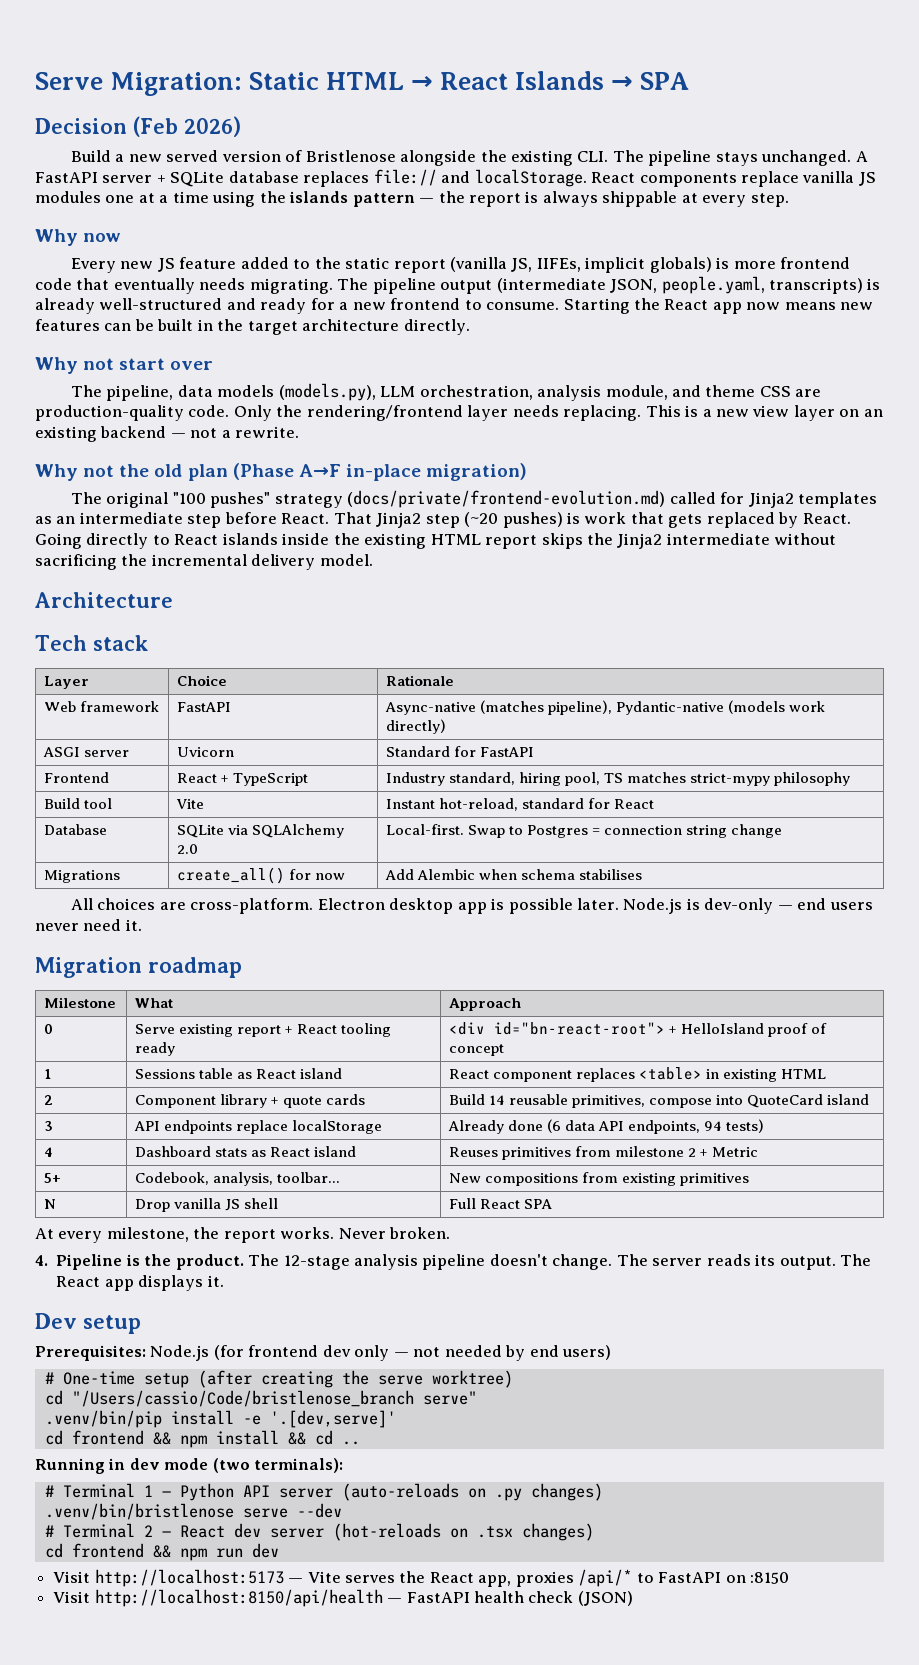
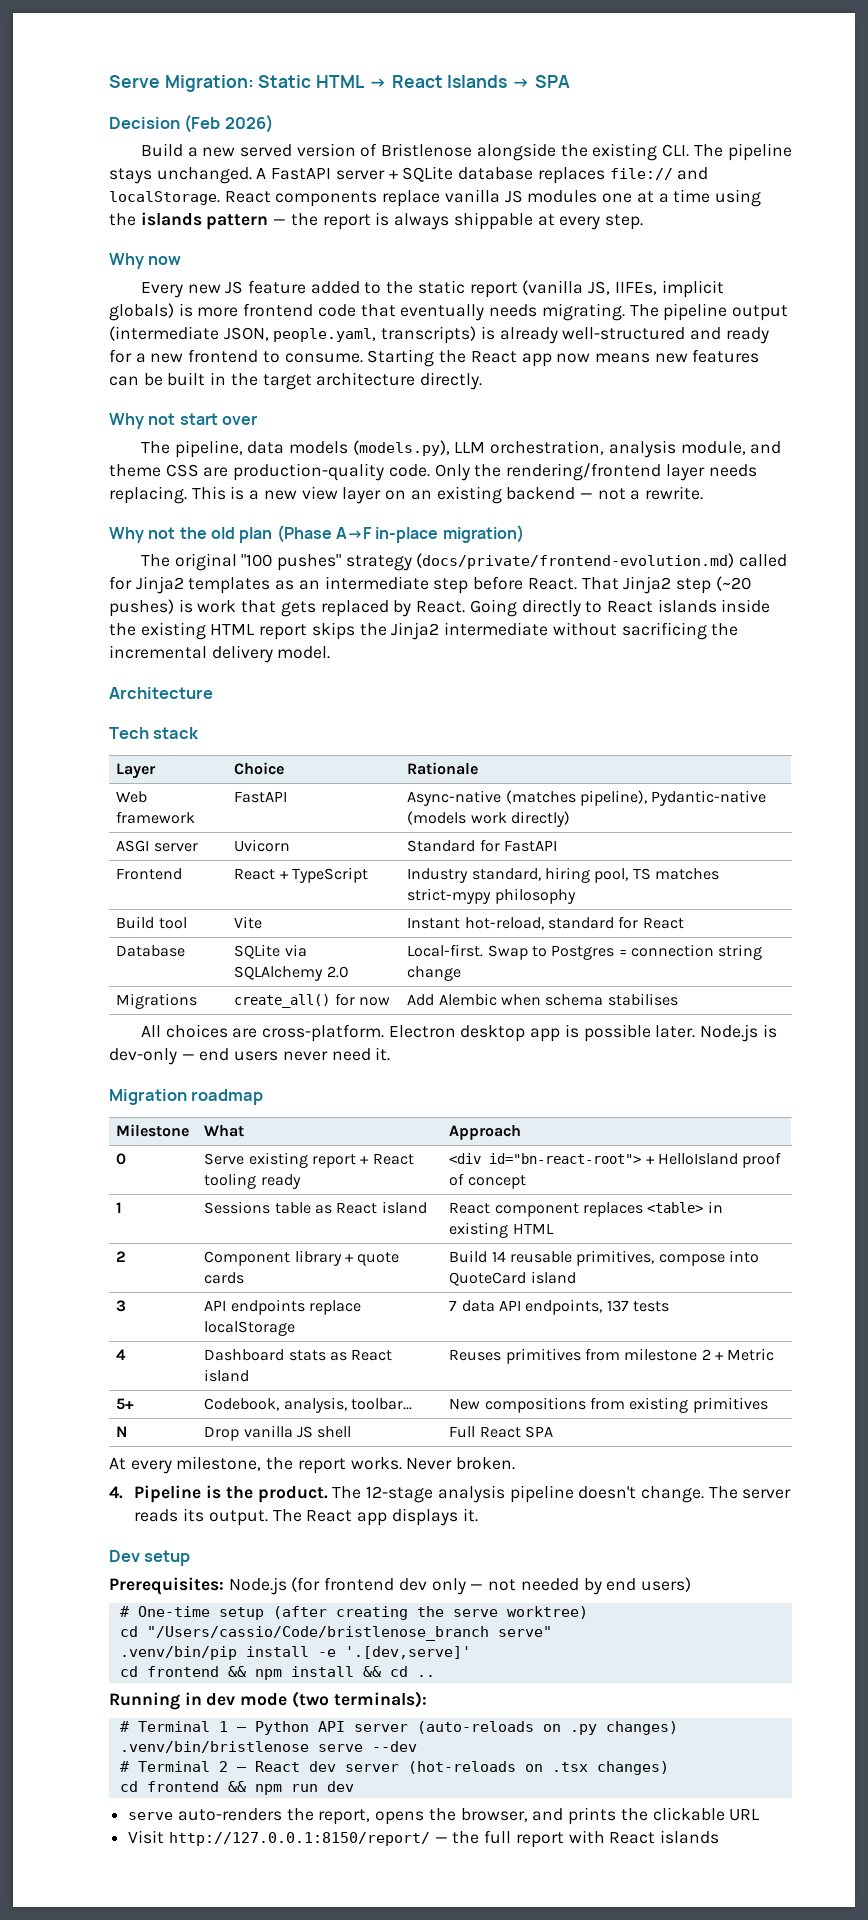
[448,1119,562,1134] Already done (6 -> [449,1300,458,1311] 7
[704,1119,765,1133] 94 tests) -> [606,1300,670,1312] 137 tests
[53,1569,790,1587] [53,1589,633,1607] Visit http://localhost:5173 — Vite serves the React app, proxies /api/* to FastAPI on :8150 // Visit http://localhost:8150/api/health — FastAPI health check (JSON) -> [128,1807,761,1825] [128,1830,720,1848] serve auto-renders the report, opens the browser, and prints the clickable URL // Visit http://127.0.0.1:8150/report/ — the full report with React islands

